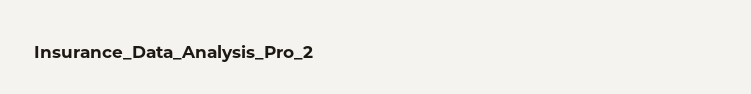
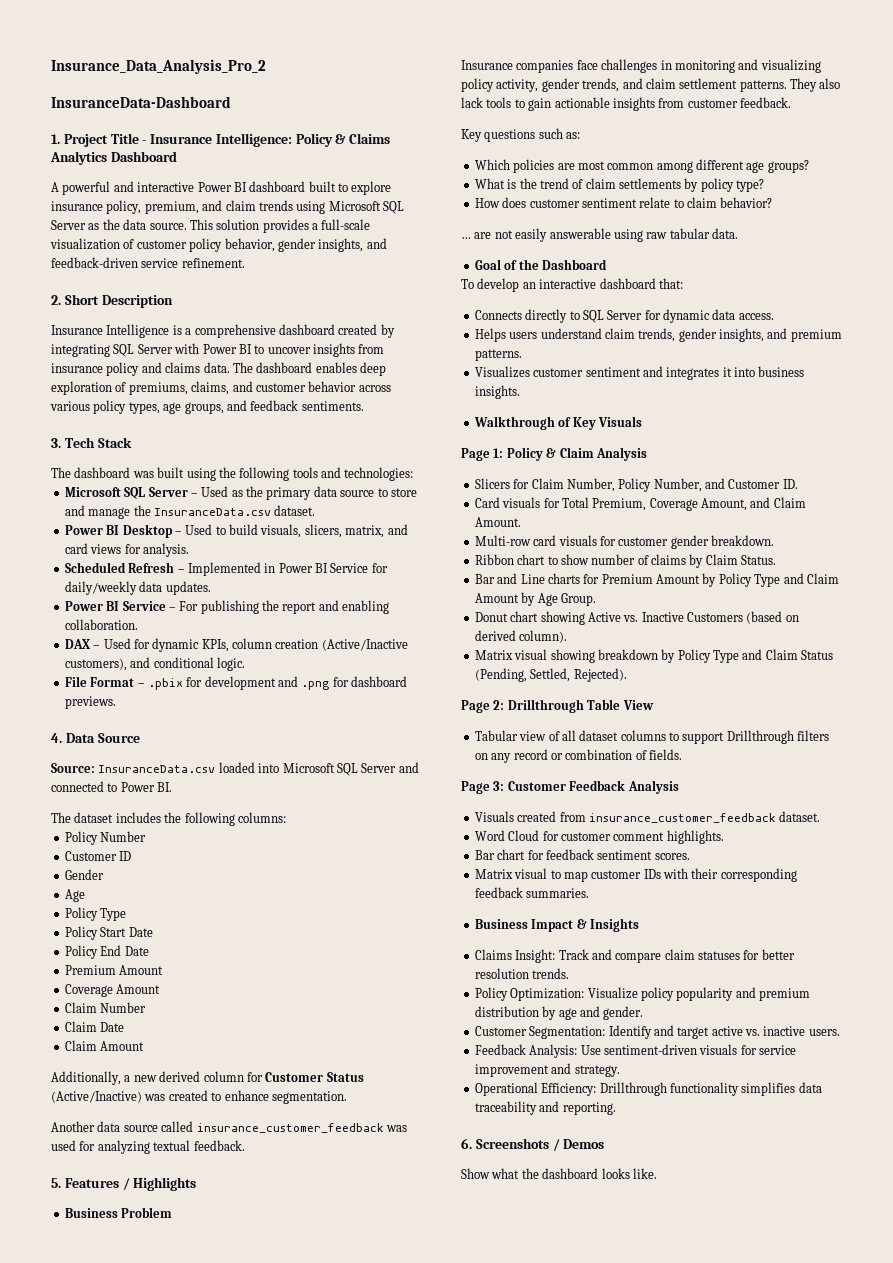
(313, 53) none -> [51,96,231,108] [51,133,391,147] [50,151,177,165] [51,181,392,195] [51,200,404,214] [51,219,371,233] [50,238,387,252] [51,257,245,268] [51,294,173,308] [51,324,395,338] [51,343,385,357] [51,362,386,376] [51,381,391,395] [50,400,364,414] [51,437,132,448] [51,467,414,481] [64,486,417,500] [64,505,316,519] [64,524,408,538] [64,543,189,557] [64,562,388,576] [64,581,211,595] [64,600,390,614] [64,619,138,630] [64,638,408,652] [64,657,245,671] [64,676,408,690] [64,696,116,709] [51,733,140,743] [51,762,419,776] [51,781,173,792] [51,812,286,826] [64,831,147,845] [64,851,132,861] [64,869,104,880] [64,889,85,902] [64,907,127,921] [64,926,153,940] [64,945,149,959] [64,965,164,975] [64,984,161,997] [64,1002,147,1013] [64,1021,125,1032] [64,1040,145,1051] [51,1071,364,1085] [51,1090,347,1104] [51,1121,407,1133] [51,1140,245,1154] [51,1177,197,1191] [64,1207,173,1218] [461,59,821,73] [461,78,841,92] [461,97,791,111] [461,128,581,142] [474,159,809,173] [474,178,765,192] [474,197,773,208] [461,228,738,242] [474,259,607,270] [461,278,683,292] [474,309,774,323] [474,328,842,342] [474,349,522,361] [474,366,805,380] [474,385,520,399] [473,416,642,430] [461,447,647,461] [474,478,798,492] [474,497,806,511] [474,517,521,527] [474,535,774,549] [474,554,777,568] [474,573,839,587] [474,592,596,606] [474,611,799,625] [474,630,568,643] [474,649,834,663] [474,668,627,682] [461,699,654,713] [474,730,830,744] [474,749,682,763] [461,780,679,794] [474,811,821,823] [474,830,724,844] [474,849,690,860] [474,868,797,882] [474,887,590,898] [474,918,639,932] [474,949,795,963] [474,968,570,979] [474,987,810,1001] [474,1006,644,1020] [474,1025,840,1039] [474,1044,796,1058] [474,1063,620,1077] [474,1082,822,1096] [474,1101,616,1115] [461,1138,605,1151] [461,1168,657,1179] // InsuranceData-Dashboard // 1. Project Title - Insurance Intelligence: Policy & Claims Analytics Dashboard // A powerful and interactive Power BI dashboard built to explore insurance policy, premium, and claim trends using Microsoft SQL Server as the data source. This solution provides a full-scale visualization of customer policy behavior, gender insights, and feedback-driven service refinement. // 2. Short Description // Insurance Intelligence is a comprehensive dashboard created by integrating SQL Server with Power BI to uncover insights from insurance policy and claims data. The dashboard enables deep exploration of premiums, claims, and customer behavior across various policy types, age groups, and feedback sentiments. // 3. Tech Stack // The dashboard was built using the following tools and technologies: // Microsoft SQL Server – Used as the primary data source to store and manage the InsuranceData.csv dataset. // Power BI Desktop – Used to build visuals, slicers, matrix, and card views for analysis. // Scheduled Refresh – Implemented in Power BI Service for daily/weekly data updates. // Power BI Service – For publishing the report and enabling collaboration. // DAX – Used for dynamic KPIs, column creation (Active/Inactive customers), and conditional logic. // File Format – .pbix for development and .png for dashboard previews. // 4. Data Source // Source: InsuranceData.csv loaded into Microsoft SQL Server and connected to Power BI. // The dataset includes the following columns: // Policy Number // Customer ID // Gender // Age // Policy Type // Policy Start Date // Policy End Date // Premium Amount // Coverage Amount // Claim Number // Claim Date // Claim Amount // Additionally, a new derived column for Customer Status (Active/Inactive) was created to enhance segmentation. // Another data source called insurance_customer_feedback was used for analyzing textual feedback. // 5. Features / Highlights // Business Problem // Insurance companies face challenges in monitoring and visualizing policy activity, gender trends, and claim settlement patterns. They also lack tools to gain actionable insights from customer feedback. // Key questions such as: // Which policies are most common among different age groups? // What is the trend of claim settlements by policy type? // How does customer sentiment relate to claim behavior? // … are not easily answerable using raw tabular data. // Goal of the Dashboard // To develop an interactive dashboard that: // Connects directly to SQL Server for dynamic data access. // Helps users understand claim trends, gender insights, and premium patterns. // Visualizes customer sentiment and integrates it into business insights. // Walkthrough of Key Visuals // Page 1: Policy & Claim Analysis // Slicers for Claim Number, Policy Number, and Customer ID. // Card visuals for Total Premium, Coverage Amount, and Claim Amount. // Multi-row card visuals for customer gender breakdown. // Ribbon chart to show number of claims by Claim Status. // Bar and Line charts for Premium Amount by Policy Type and Claim Amount by Age Group. // Donut chart showing Active vs. Inactive Customers (based on derived column). // Matrix visual showing breakdown by Policy Type and Claim Status (Pending, Settled, Rejected). // Page 2: Drillthrough Table View // Tabular view of all dataset columns to support Drillthrough filters on any record or combination of fields. // Page 3: Customer Feedback Analysis // Visuals created from insurance_customer_feedback dataset. // Word Cloud for customer comment highlights. // Bar chart for feedback sentiment scores. // Matrix visual to map customer IDs with their corresponding feedback summaries. // Business Impact & Insights // Claims Insight: Track and compare claim statuses for better resolution trends. // Policy Optimization: Visualize policy popularity and premium distribution by age and gender. // Customer Segmentation: Identify and target active vs. inactive users. // Feedback Analysis: Use sentiment-driven visuals for service improvement and strategy. // Operational Efficiency: Drillthrough functionality simplifies data traceability and reporting. // 6. Screenshots / Demos // Show what the dashboard looks like.

